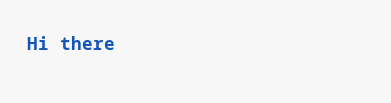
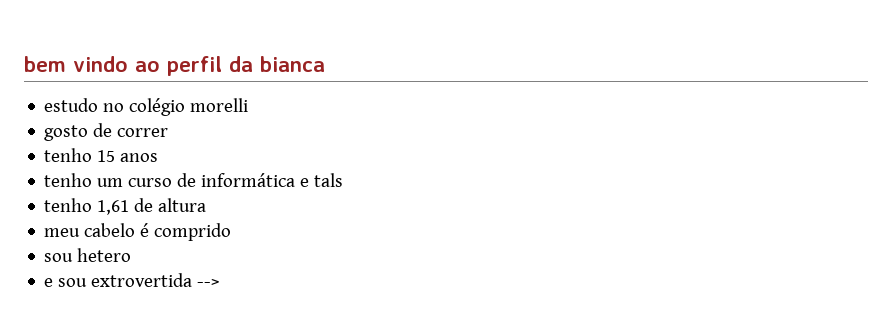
[27,36,115,50] Hi there -> [24,56,325,76] [44,98,249,116] [44,123,169,141] [44,148,159,162] [44,173,344,187] [44,198,207,215] [44,223,232,241] [44,248,132,262] [44,273,220,287] bem vindo ao perfil da bianca // estudo no colégio morelli // gosto de correr // tenho 15 anos // tenho um curso de informática e tals // tenho 1,61 de altura // meu cabelo é comprido // sou hetero // e sou extrovertida -->

